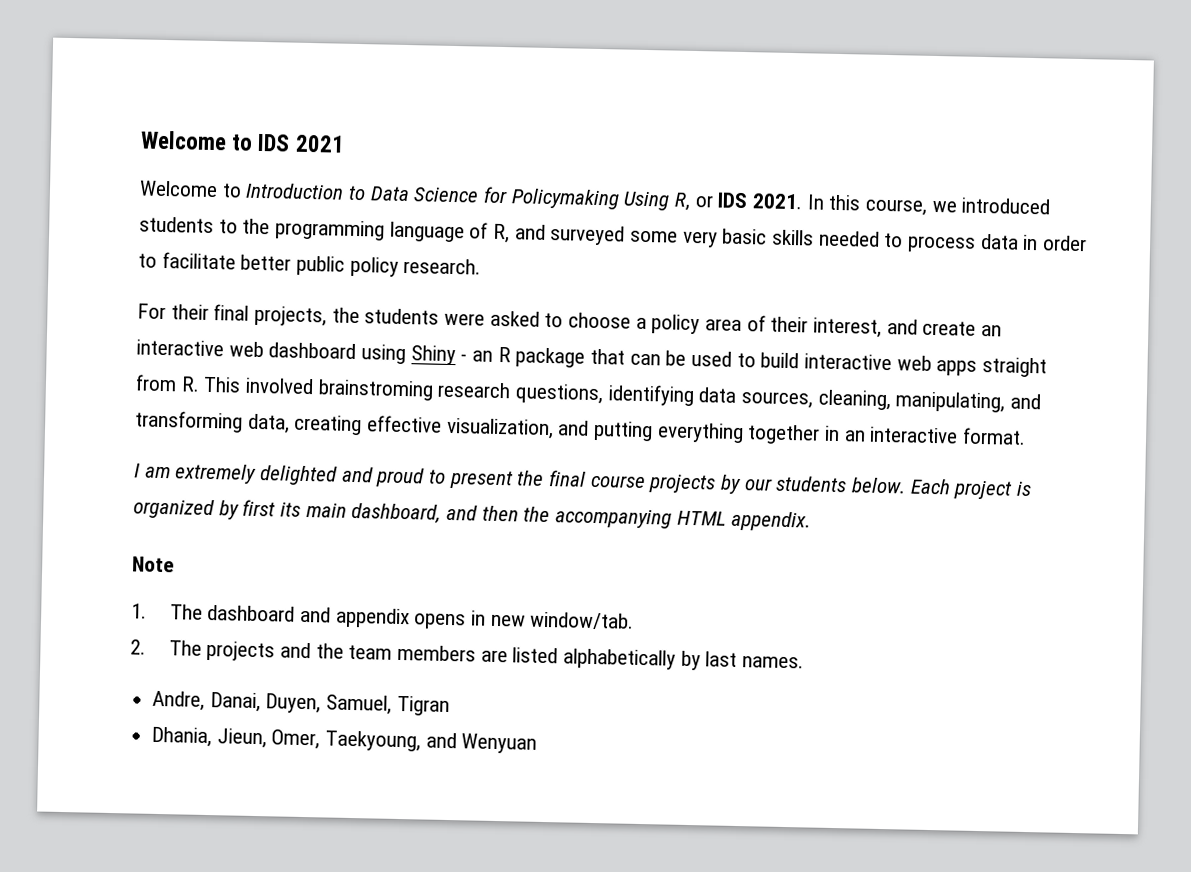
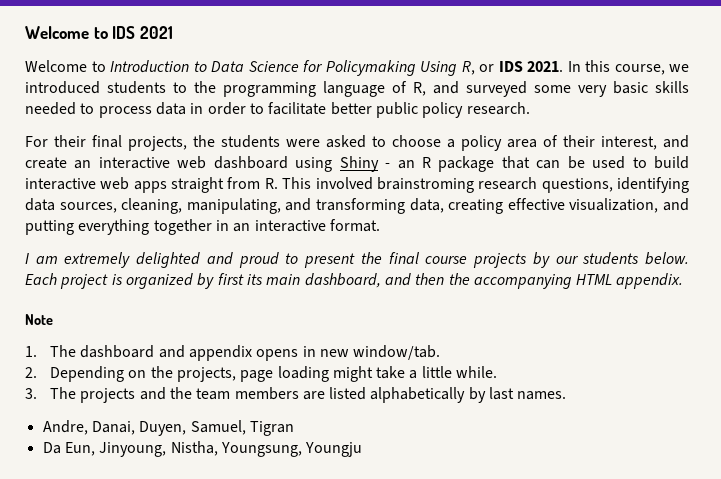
(146, 647) none -> [49,366,498,382] [25,388,37,399] Depending on the projects, page loading might take a little while. // 3.
[151,726,538,754] Dhania, Jieun, Omer, Taekyoung, and Wenyuan -> [42,441,363,457] Da Eun, Jinyoung, Nistha, Youngsung, Youngju

